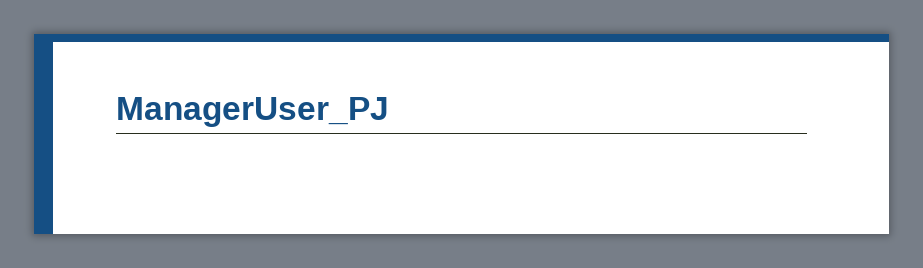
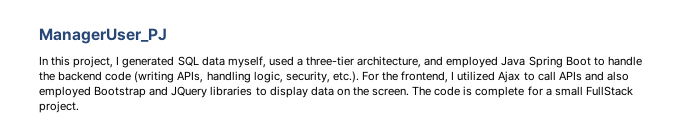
(389, 112) none -> [39,56,642,68] [39,71,629,83] [39,86,633,98] [39,101,79,113] // In this project, I generated SQL data myself, used a three-tier architecture, and employed Java Spring Boot to handle the backend code (writing APIs, handling logic, security, etc.). For the frontend, I utilized Ajax to call APIs and also employed Bootstrap and JQuery libraries to display data on the screen. The code is complete for a small FullStack project.

